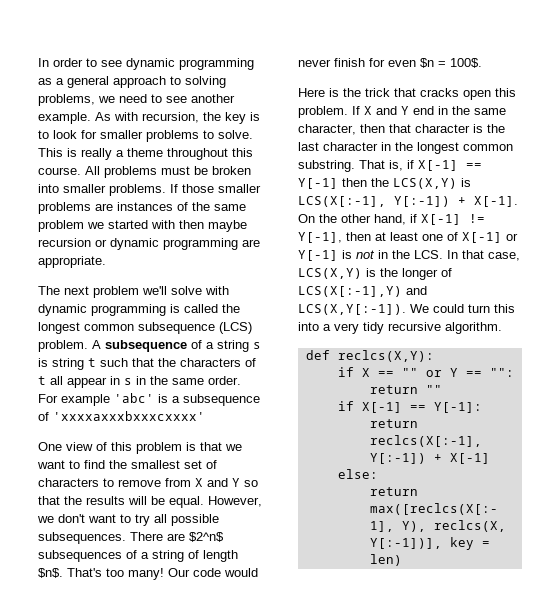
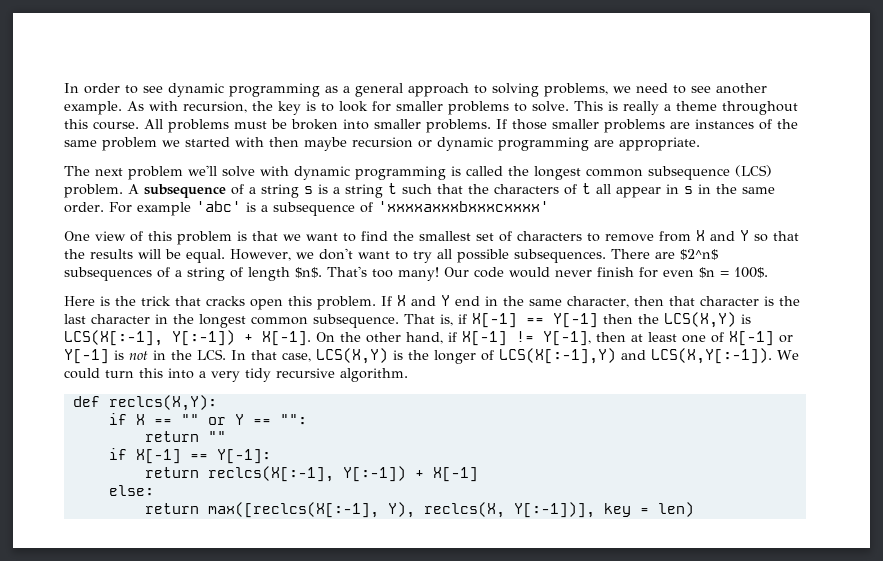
(48, 362) none -> [333,187,340,194] a
[298,160,355,172] substring. -> [313,314,399,328] subsequence.

